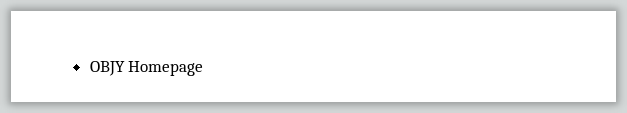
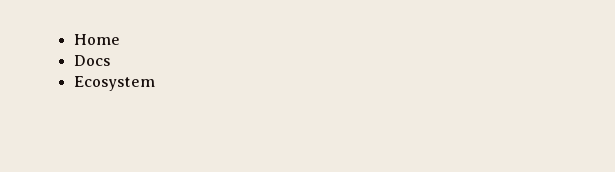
[89,61,204,76] OBJY Homepage -> [73,34,120,45] [73,55,110,66] [73,76,155,91] Home // Docs // Ecosystem

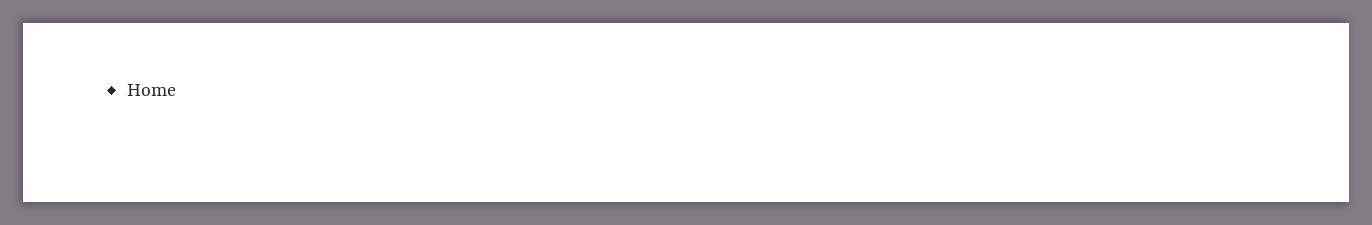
[73,55,110,66] [73,76,155,91] // Docs // Ecosystem -> (177, 90) none

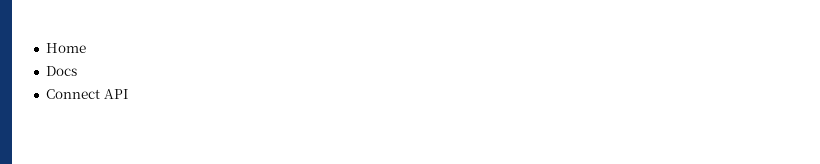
(177, 90) none -> [45,66,77,76] [45,89,128,99] // Docs // Connect API

